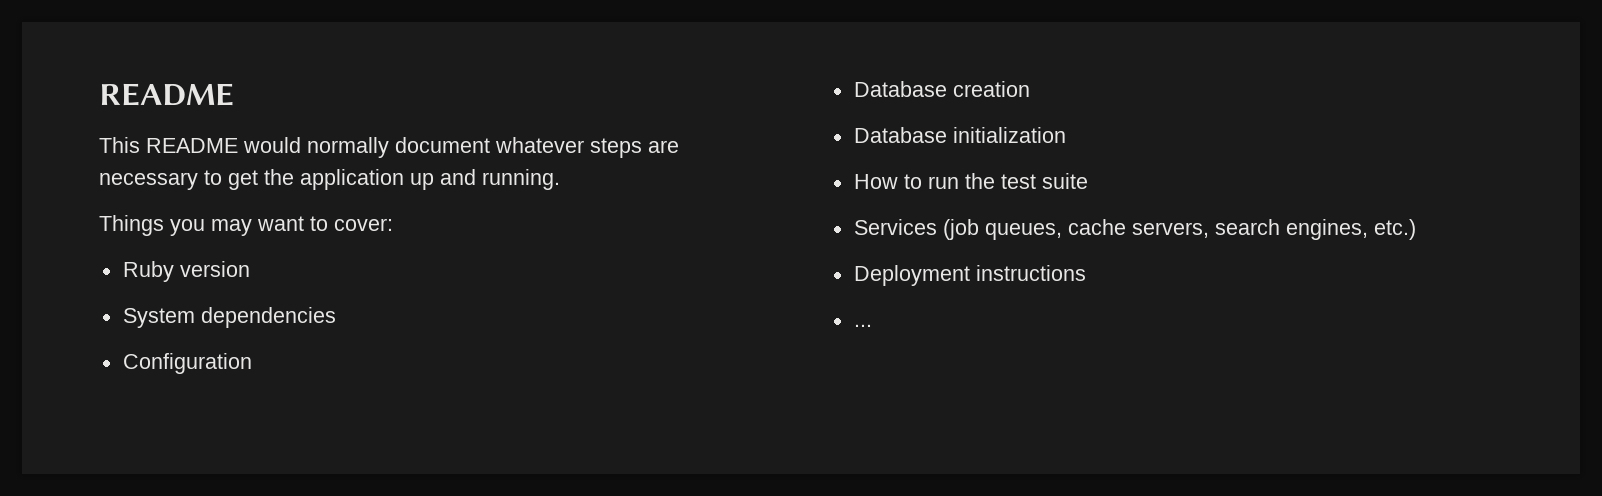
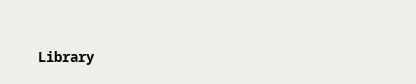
[99,83,234,106] [99,137,679,158] [99,169,560,190] [99,215,393,236] [122,261,250,282] [122,307,336,328] [122,353,252,374] [853,81,1030,97] [853,127,1066,143] [853,173,1088,189] [853,219,1416,240] [853,265,1086,286] [853,324,872,327] README // This README would normally document whatever steps are necessary to get the application up and running. // Things you may want to cover: // Ruby version // System dependencies // Configuration // Database creation // Database initialization // How to run the test suite // Services (job queues, cache servers, search engines, etc.) // Deployment instructions // ... -> [38,51,95,65] Library

